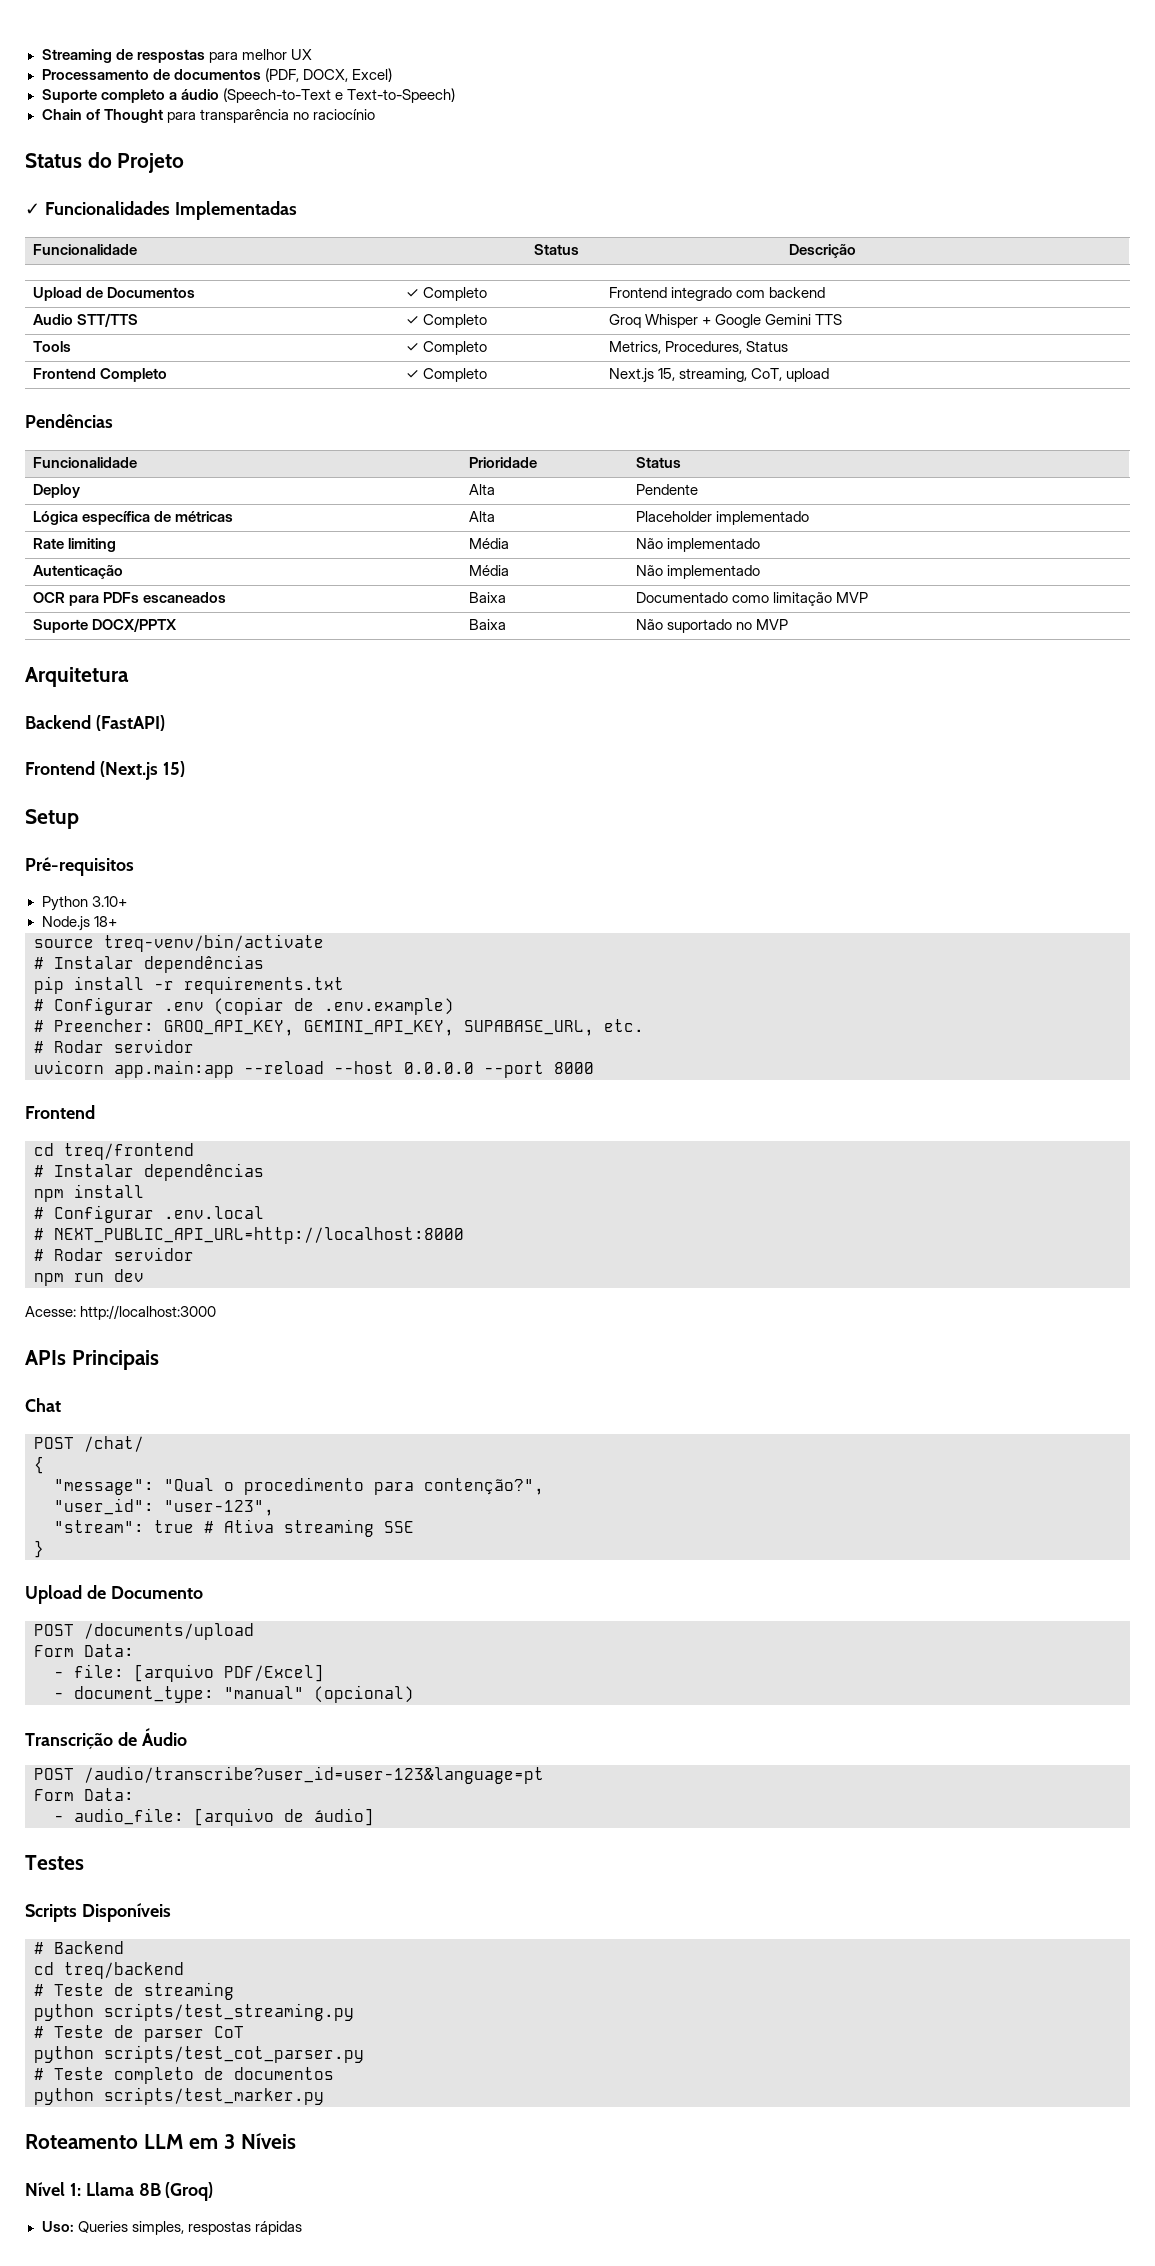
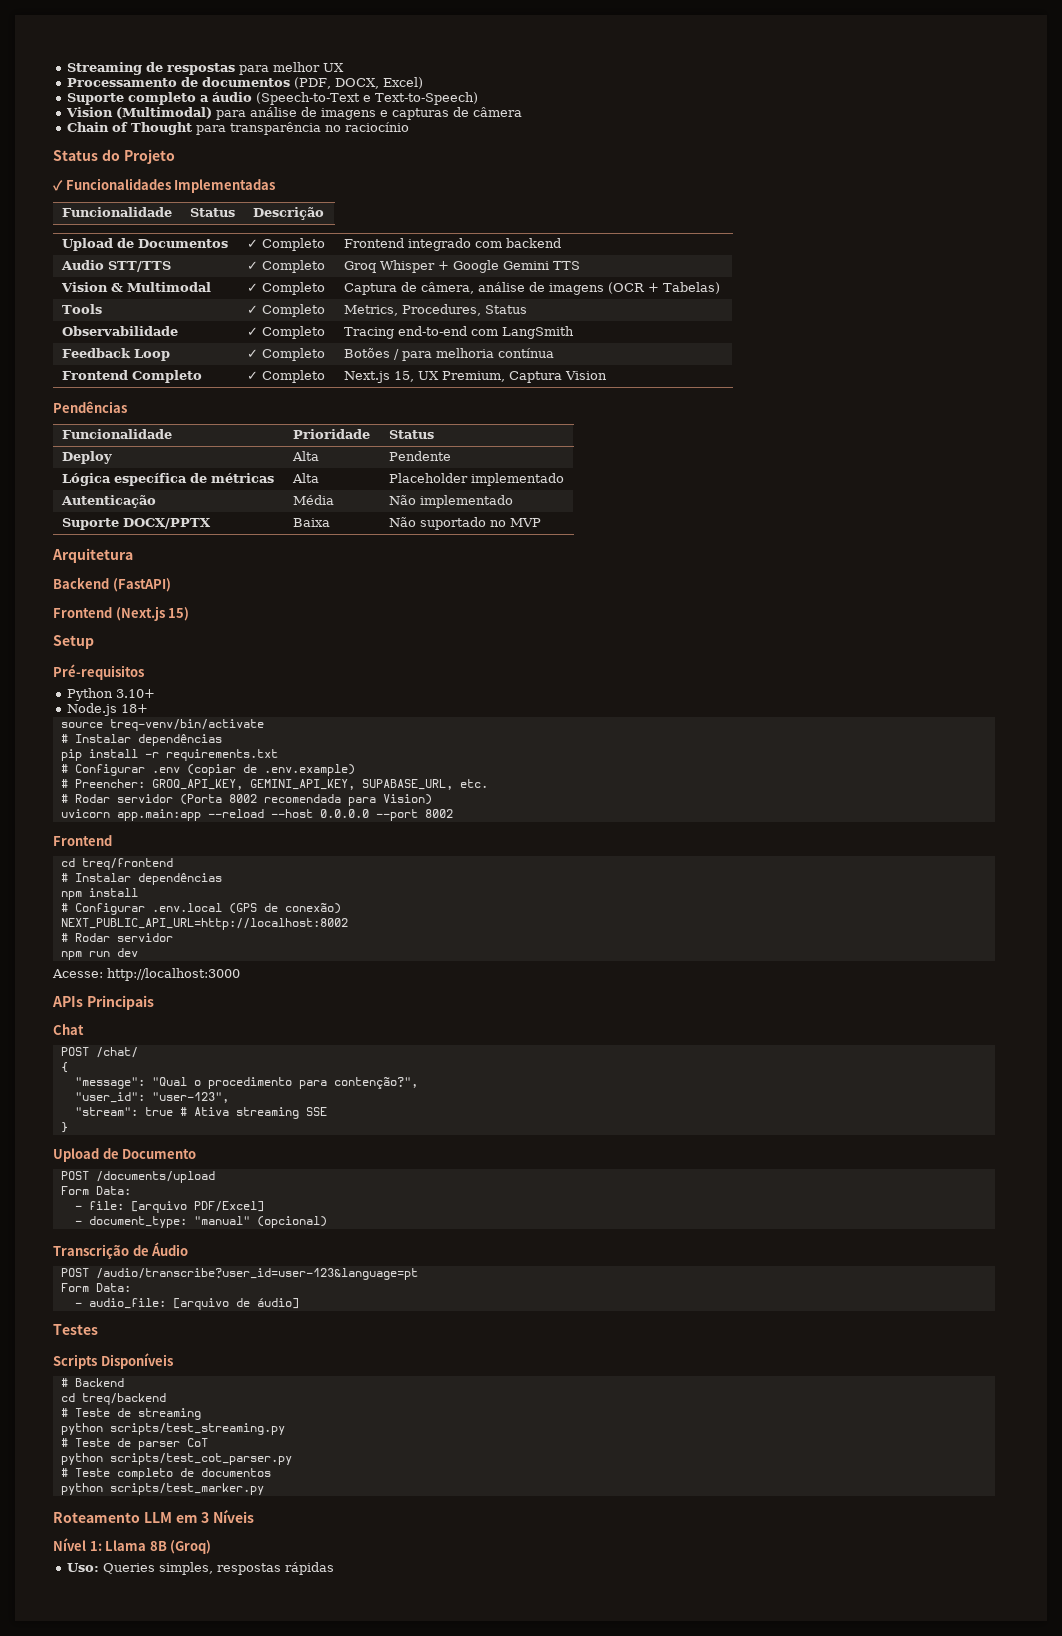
(455, 95) none -> [65,107,522,120] // Vision (Multimodal) para análise de imagens e capturas de câmera
(842, 319) none -> [60,282,211,292] [246,282,325,295] [343,282,720,295] // Vision & Multimodal | ✓ Completo | Captura de câmera, análise de imagens (OCR + Tabelas)
(788, 346) none -> [61,326,178,336] [246,326,325,339] [343,326,574,339] [61,348,170,361] [246,348,325,361] [343,348,554,361] // Observabilidade | ✓ Completo | Tracing end-to-end com LangSmith // Feedback Loop | ✓ Completo | Botões / para melhoria contínua
[678,368,829,382] streaming, CoT, upload -> [417,371,607,383] UX Premium, Captura Vision
[32,538,116,552] [468,538,509,549] [635,538,760,552] // Rate limiting | Média | Não implementado -> (564, 479) none
[32,592,226,606] [468,592,506,603] [635,592,868,606] // OCR para PDFs escaneados | Baixa | Documentado como limitação MVP -> (513, 501) none
(194, 1046) none -> [179,794,432,806] (Porta 8002 recomendada para Vision)
[554,1062,594,1074] 8000 -> [424,809,453,818] 8002
[34,1227,464,1244] // # NEXT_PUBLIC_API_URL=http://localhost:8000 -> [228,903,341,914] [60,918,348,930] (GPS de conexão) // NEXT_PUBLIC_API_URL=http://localhost:8002

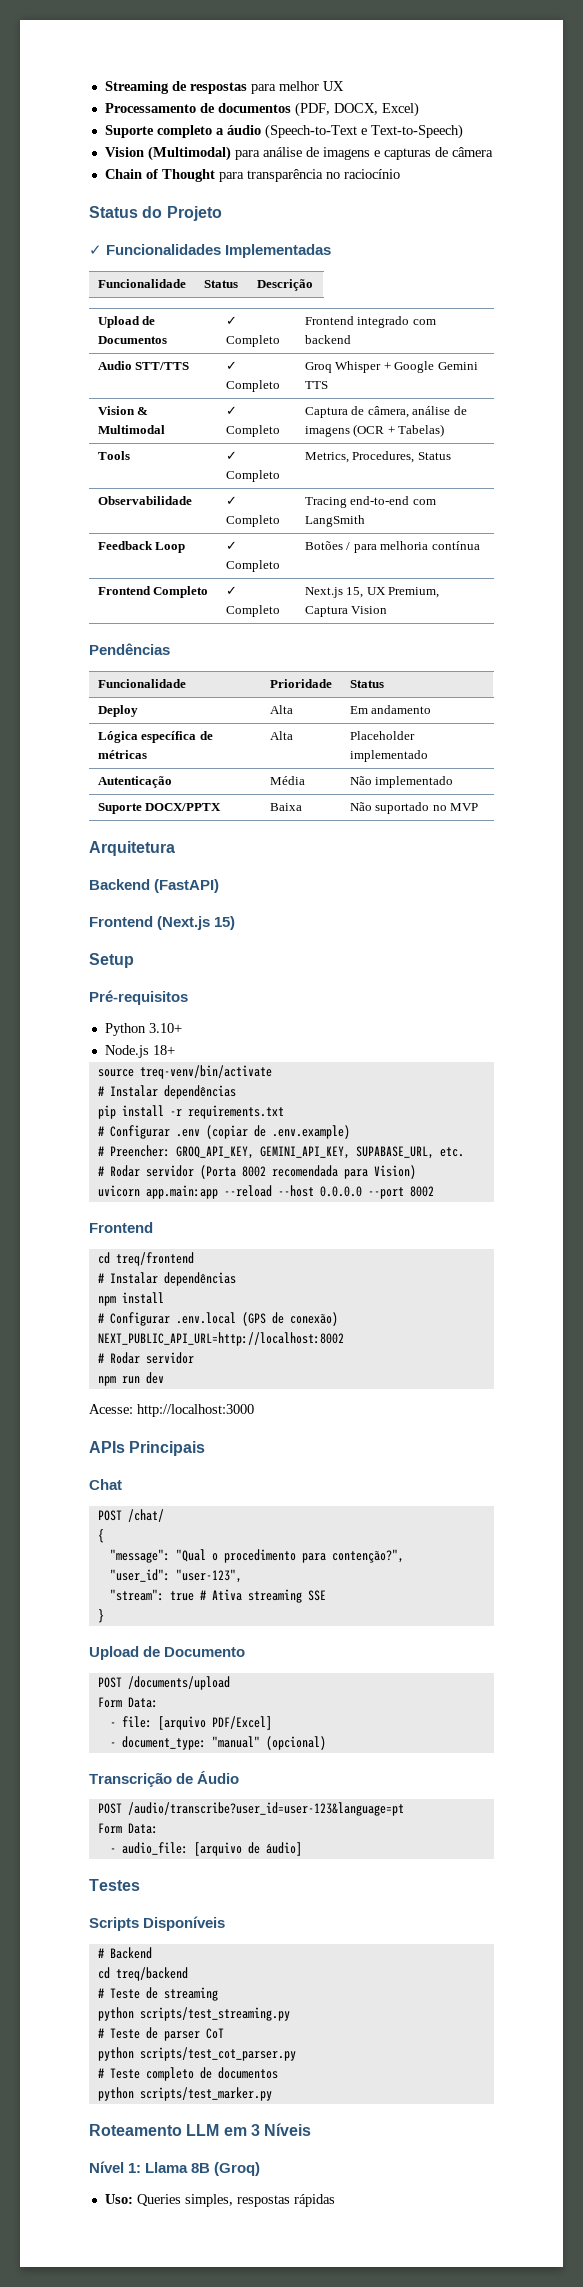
[388,451,451,461] Pendente -> [349,705,432,714] Em andamento

